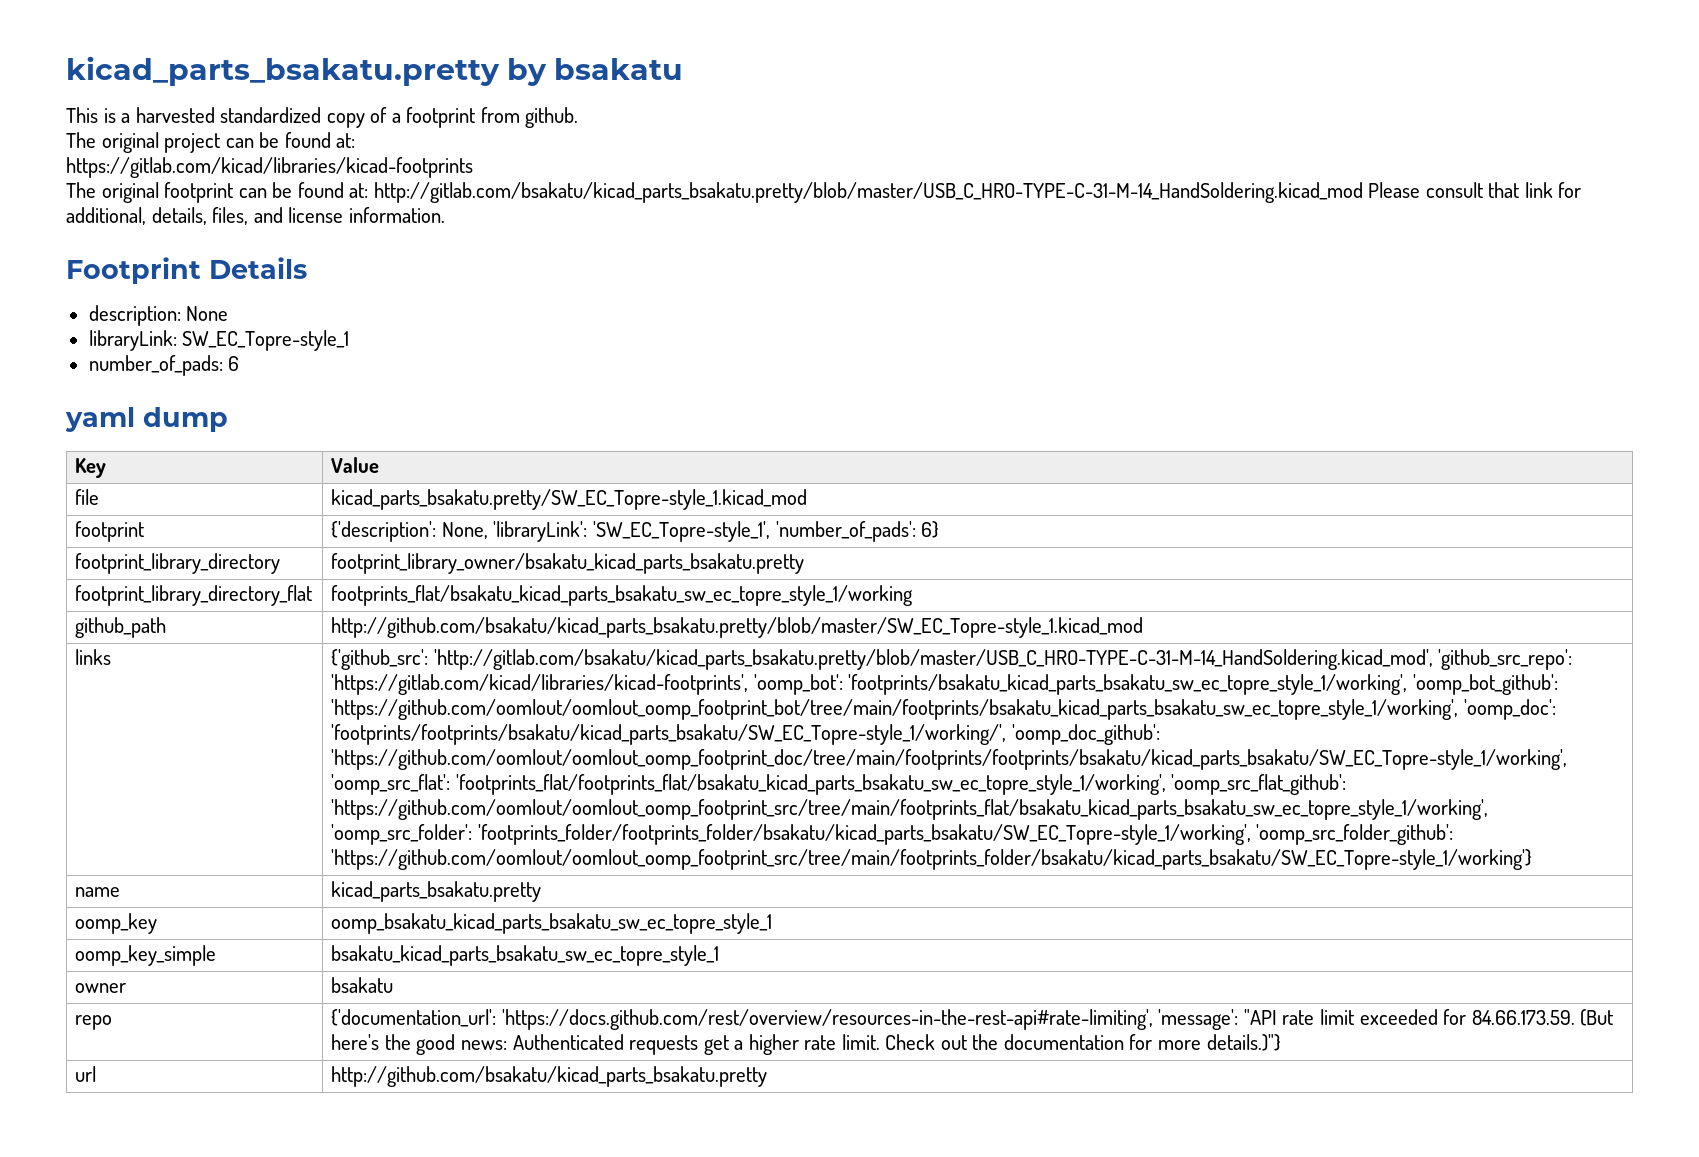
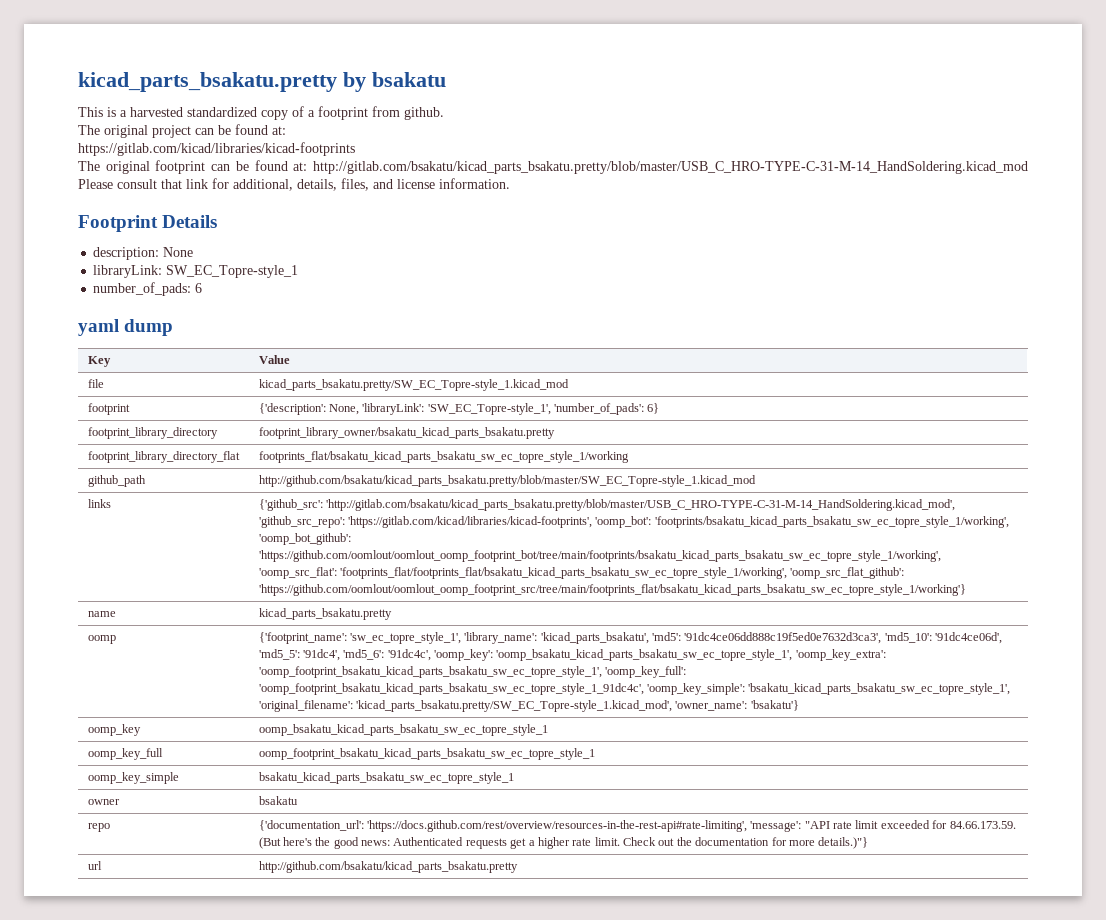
[1463,699,1556,720] [331,724,1160,745] [331,749,1568,770] [331,774,1347,795] [331,799,1489,820] [331,824,1454,845] [331,849,1533,870] [75,887,121,897] [331,881,542,902] 'oomp_doc': 'footprints/footprints/bsakatu/kicad_parts_bsakatu/SW_EC_Topre-style_1/working/', 'oomp_doc_github': 'https://github.com/oomlout/oomlout_oomp_footprint_doc/tree/main/footprints/footprints/bsakatu/kicad_parts_bsakatu/SW_EC_Topre-style_1/working', 'oomp_src_flat': 'footprints_flat/footprints_flat/bsakatu_kicad_parts_bsakatu_sw_ec_topre_style_1/working', 'oomp_src_flat_github': 'https://github.com/oomlout/oomlout_oomp_footprint_src/tree/main/footprints_flat/bsakatu_kicad_parts_bsakatu_sw_ec_topre_style_1/working', 'oomp_src_folder': 'footprints_folder/footprints_folder/bsakatu/kicad_parts_bsakatu/SW_EC_Topre-style_1/working', 'oomp_src_folder_github': 'https://github.com/oomlout/oomlout_oomp_footprint_src/tree/main/footprints_folder/bsakatu/kicad_parts_bsakatu/SW_EC_Topre-style_1/working'} // name | kicad_parts_bsakatu.pretty -> [258,567,905,579] [258,584,966,596] [87,611,116,617] [258,608,392,620] [87,635,116,644] [258,632,1003,644] [258,649,886,661] [258,666,686,678] [258,683,1011,695] [258,700,799,712] 'oomp_src_flat': 'footprints_flat/footprints_flat/bsakatu_kicad_parts_bsakatu_sw_ec_topre_style_1/working', 'oomp_src_flat_github': 'https://github.com/oomlout/oomlout_oomp_footprint_src/tree/main/footprints_flat/bsakatu_kicad_parts_bsakatu_sw_ec_topre_style_1/working'} // name | kicad_parts_bsakatu.pretty // oomp | {'footprint_name': 'sw_ec_topre_style_1', 'library_name': 'kicad_parts_bsakatu', 'md5': '91dc4ce06dd888c19f5ed0e7632d3ca3', 'md5_10': '91dc4ce06d', 'md5_5': '91dc4', 'md5_6': '91dc4c', 'oomp_key': 'oomp_bsakatu_kicad_parts_bsakatu_sw_ec_topre_style_1', 'oomp_key_extra': 'oomp_footprint_bsakatu_kicad_parts_bsakatu_sw_ec_topre_style_1', 'oomp_key_full': 'oomp_footprint_bsakatu_kicad_parts_bsakatu_sw_ec_topre_style_1_91dc4c', 'oomp_key_simple': 'bsakatu_kicad_parts_bsakatu_sw_ec_topre_style_1', 'original_filename': 'kicad_parts_bsakatu.pretty/SW_EC_Topre-style_1.kicad_mod', 'owner_name': 'bsakatu'}
(773, 923) none -> [87,748,163,760] [258,748,595,760] // oomp_key_full | oomp_footprint_bsakatu_kicad_parts_bsakatu_sw_ec_topre_style_1

